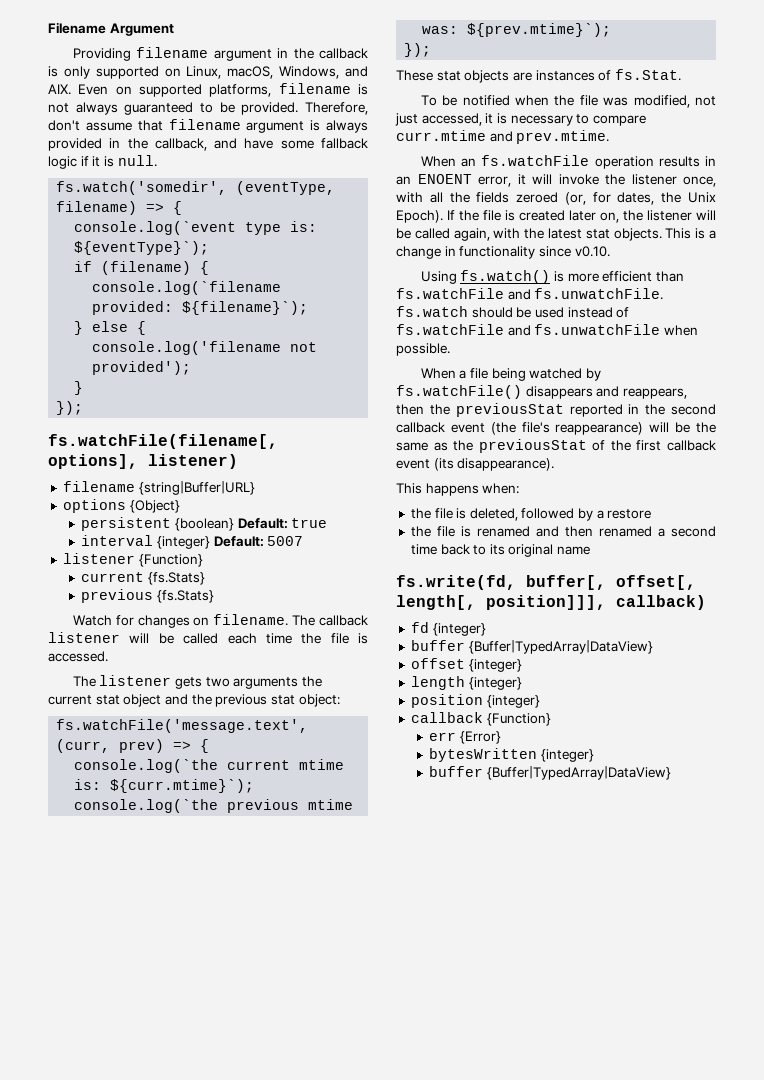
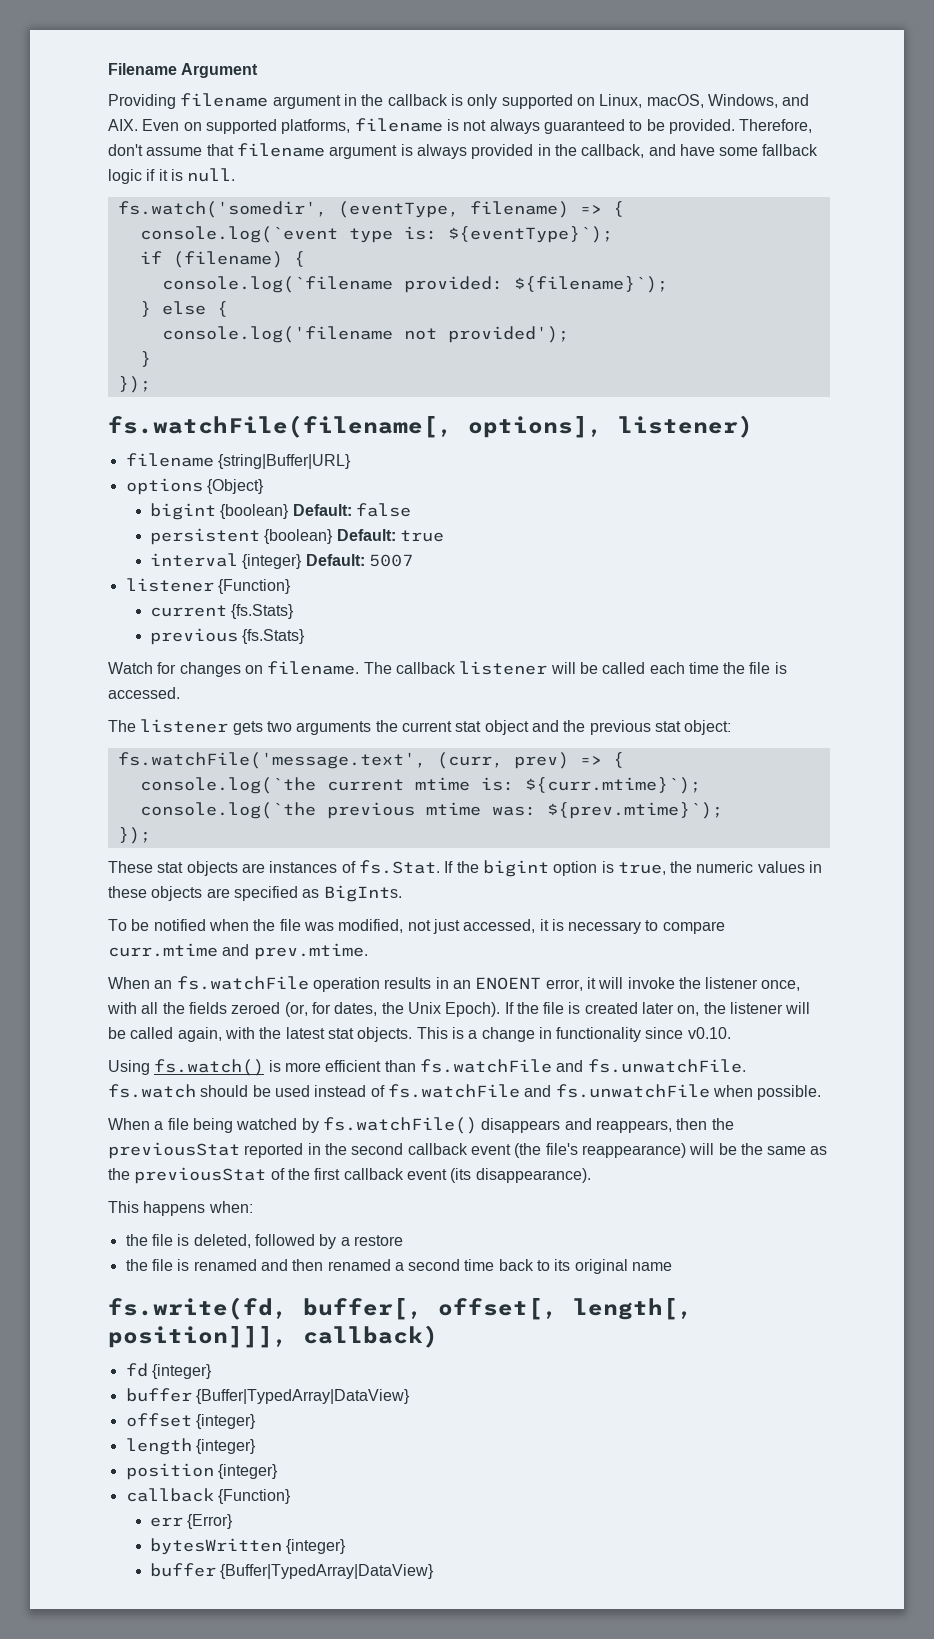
(180, 506) none -> [149,503,411,520] // bigint {boolean} Default: false
(681, 75) none -> [444,860,823,877] [108,885,402,902] If the bigint option is true, the numeric values in these objects are specified as BigInts.

